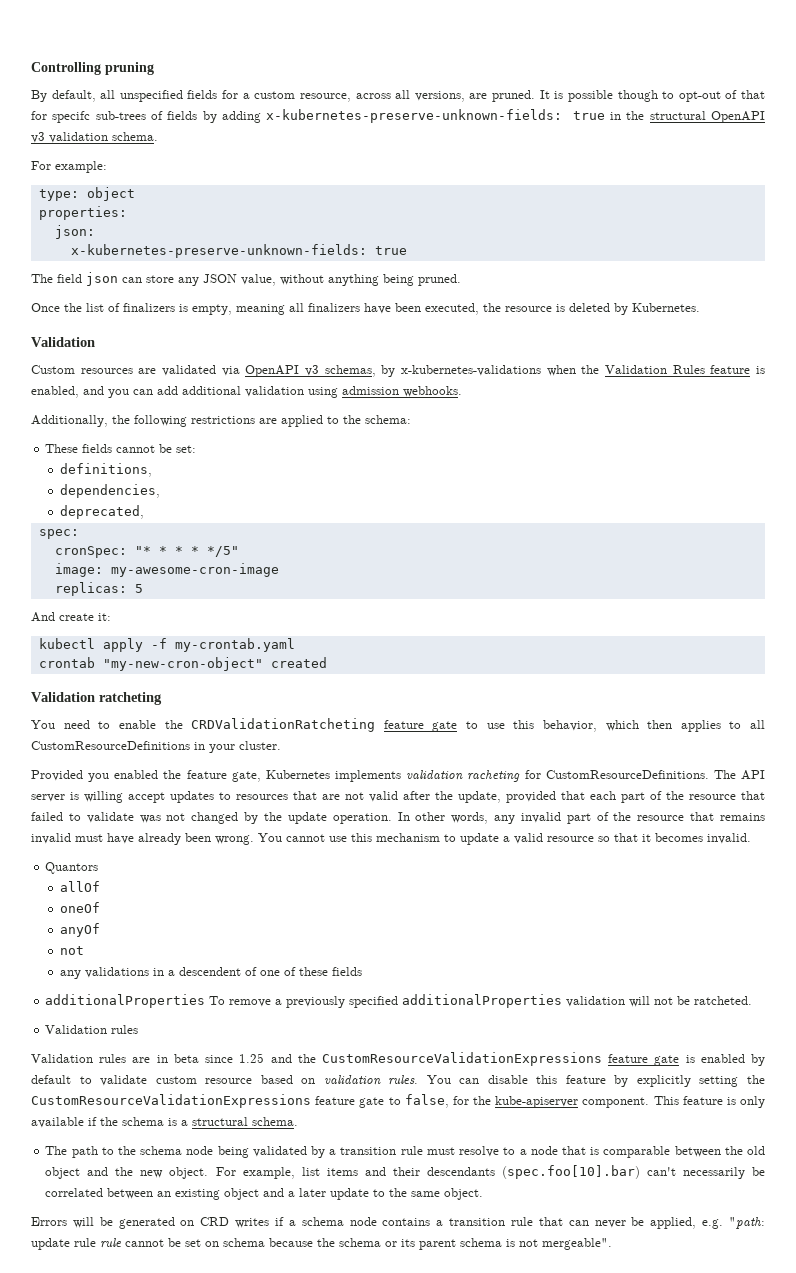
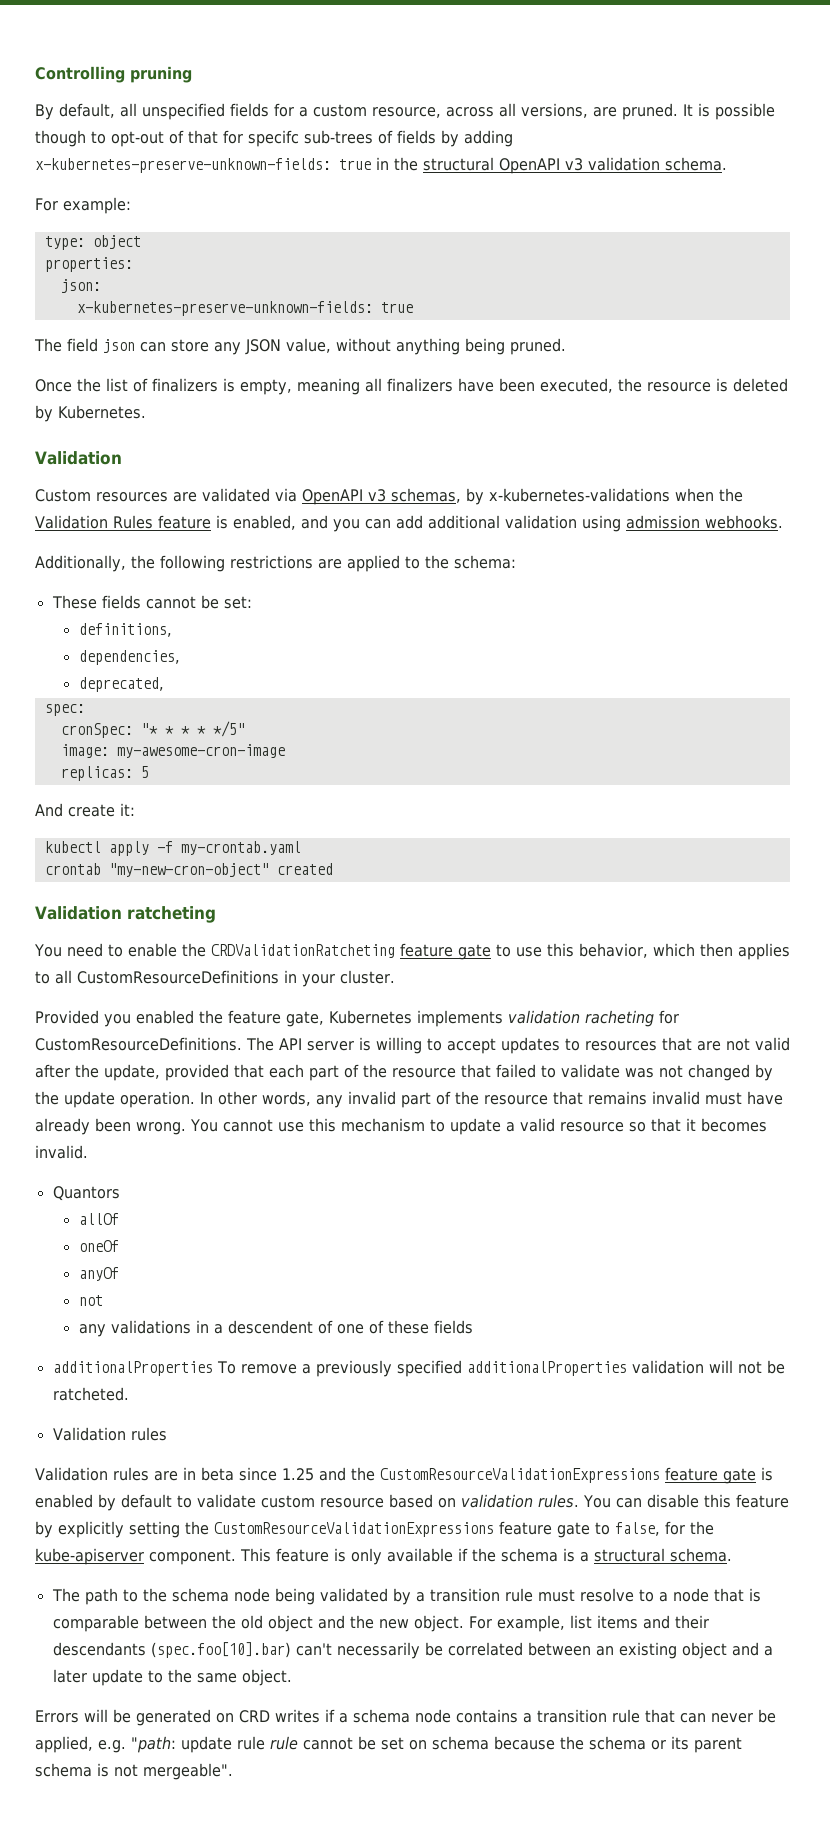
(123, 797) none -> [427,1038,442,1051] to

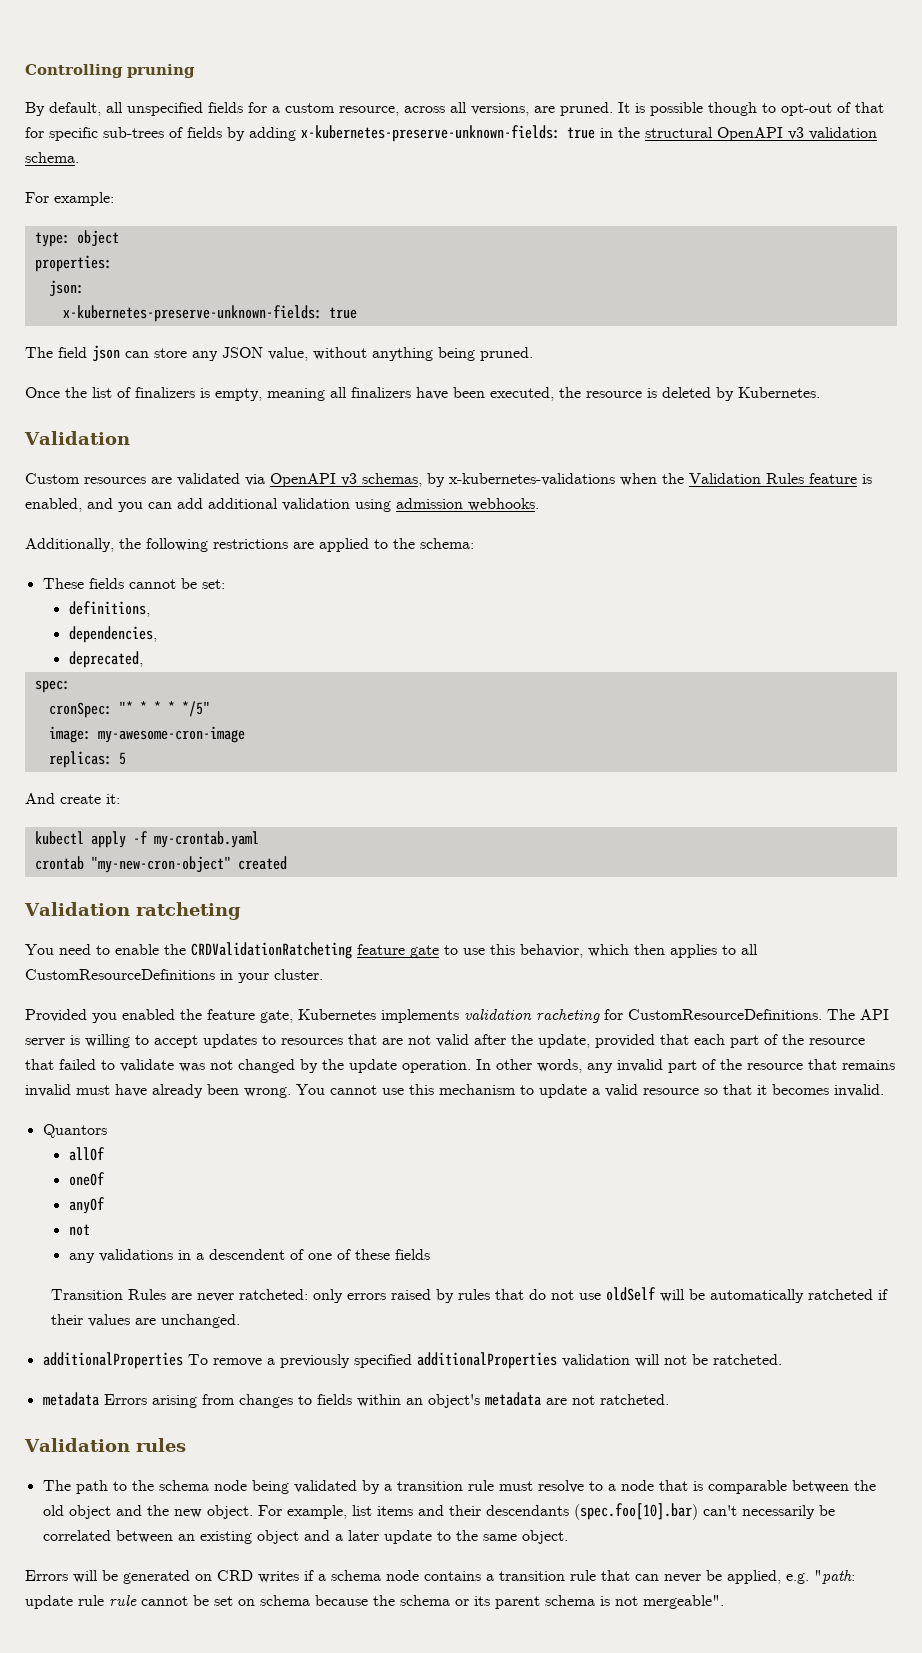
[248,130,299,147] specifc -> [49,127,98,141] specific
(473, 1327) none -> [51,1287,889,1303] [51,1314,241,1328] // Transition Rules are never ratcheted: only errors raised by rules that do not use oldSelf will be automatically ratcheted if their values are unchanged.
[52,1427,167,1441] [35,1467,773,1484] [35,1494,789,1511] [35,1521,714,1538] [35,1548,732,1565] Validation rules // Validation rules are in beta since 1.25 and the CustomResourceValidationExpressions feature gate is enabled by default to validate custom resource based on validation rules. You can disable this feature by explicitly setting the CustomResourceValidationExpressions feature gate to false, for the kube-apiserver component. This feature is only available if the schema is a structural schema. -> [42,1392,669,1408] [24,1438,186,1452] metadata Errors arising from changes to fields within an object's metadata are not ratcheted. // Validation rules

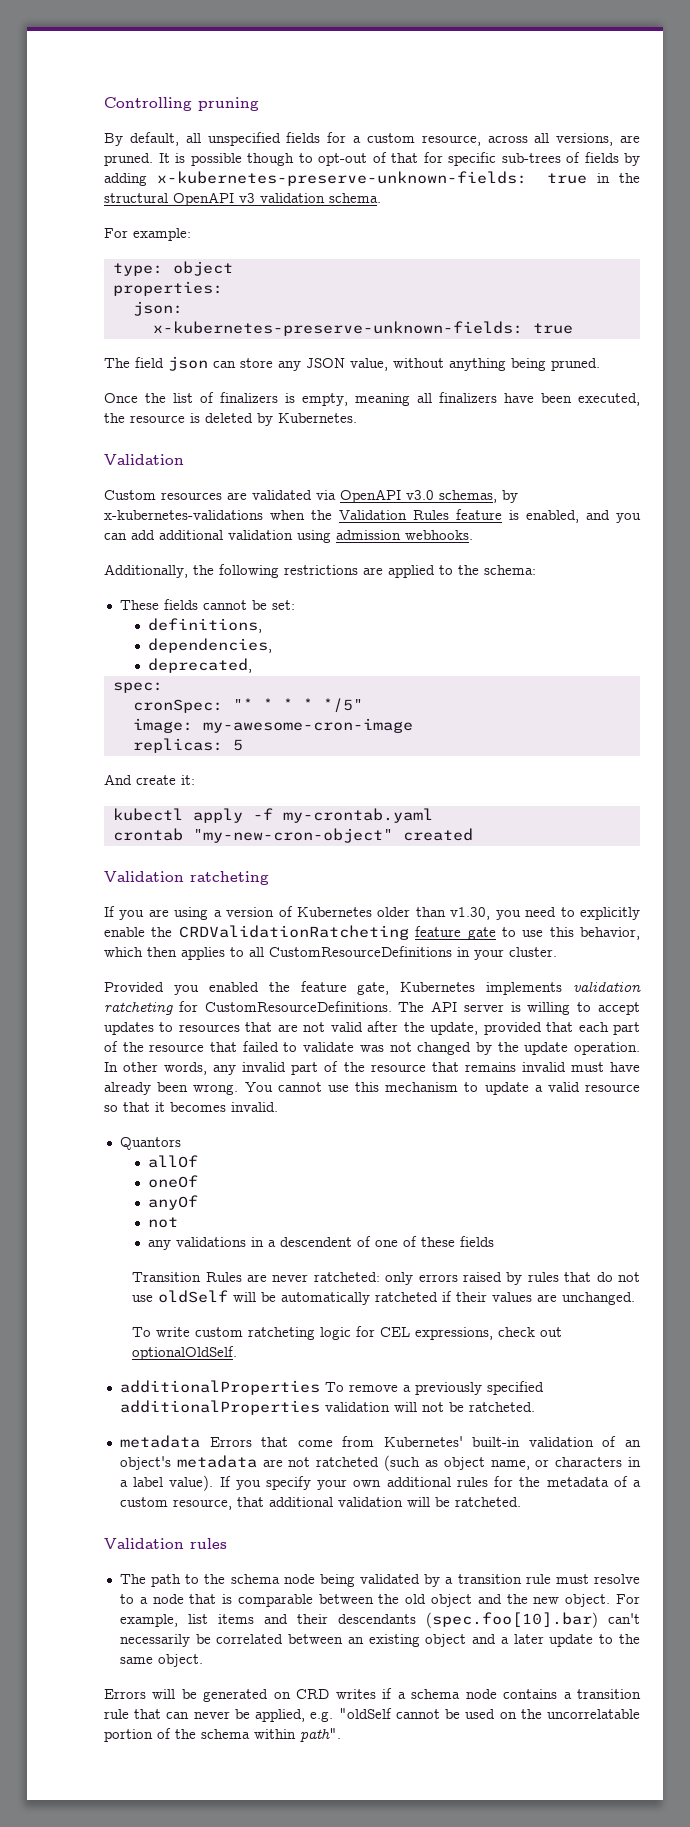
[341,473,357,486] v3 -> [406,490,434,500] v3.0
[25,944,54,955] You -> [104,906,521,920] If you are using a version of Kubernetes older than v1.30, you
(110, 950) none -> [580,907,641,920] explicitly
[536,1009,600,1023] racheting -> [104,1001,173,1015] ratcheting
(241, 1321) none -> [132,1326,563,1340] [132,1346,238,1360] // To write custom ratcheting logic for CEL expressions, check out optionalOldSelf.
[151,1394,401,1408] arising from changes to fields within -> [261,1436,617,1447] that come from Kubernetes' built-in validation of
(595, 1400) none -> [316,1455,641,1471] [119,1475,641,1491] [119,1497,450,1510] ratcheted (such as object name, or characters in a label value). If you specify your own additional rules for the metadata of a custom resource, that additional validation will be
[814,1570,855,1584] [25,1595,724,1609] "path: update rule rule cannot be set on schema because the schema or its parent schema is not mergeable". -> [338,1708,640,1719] [104,1728,341,1742] "oldSelf cannot be used on the uncorrelatable portion of the schema within path".

